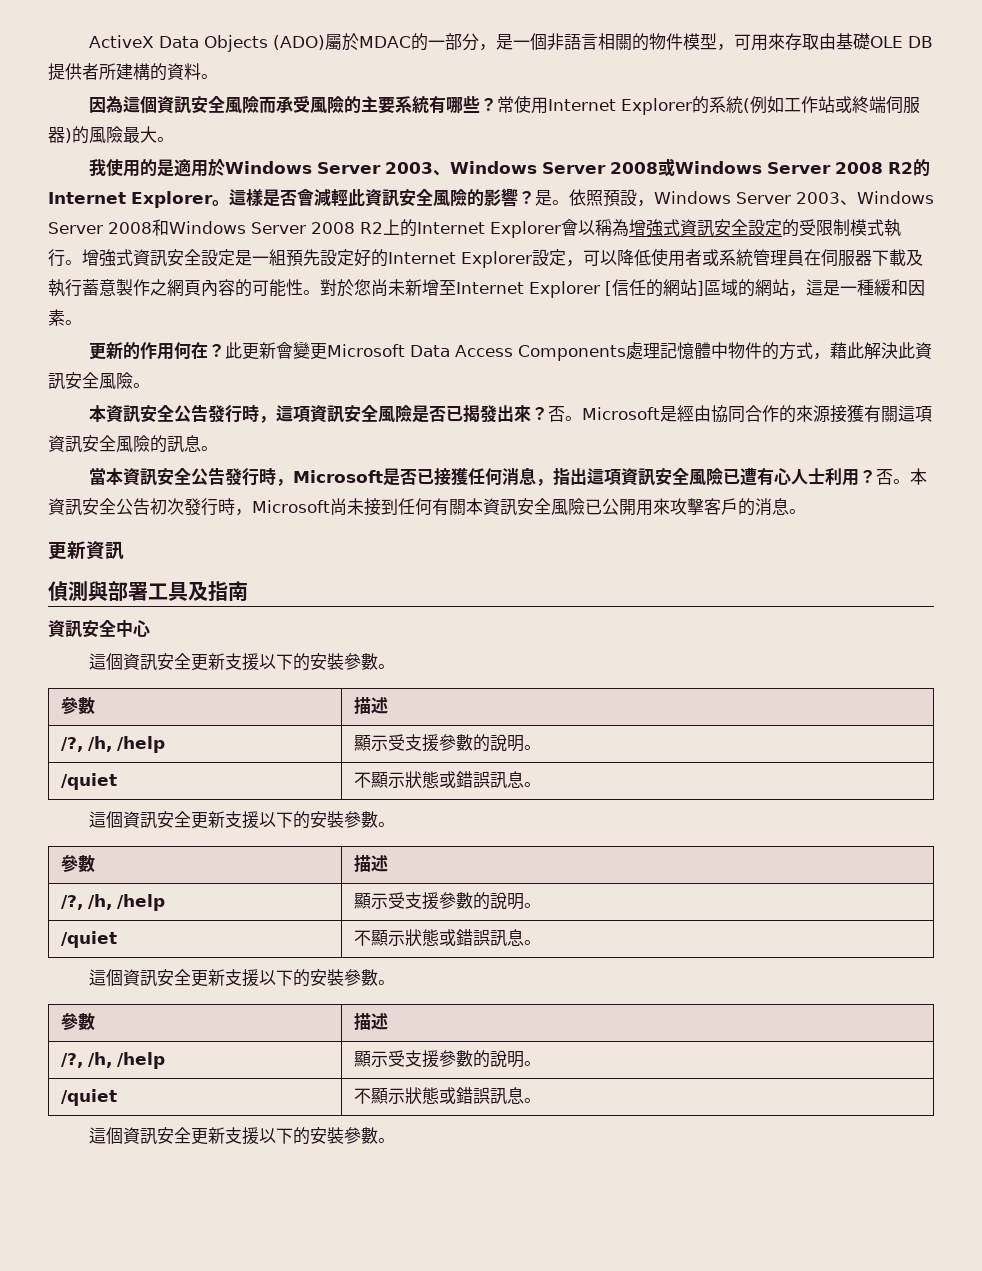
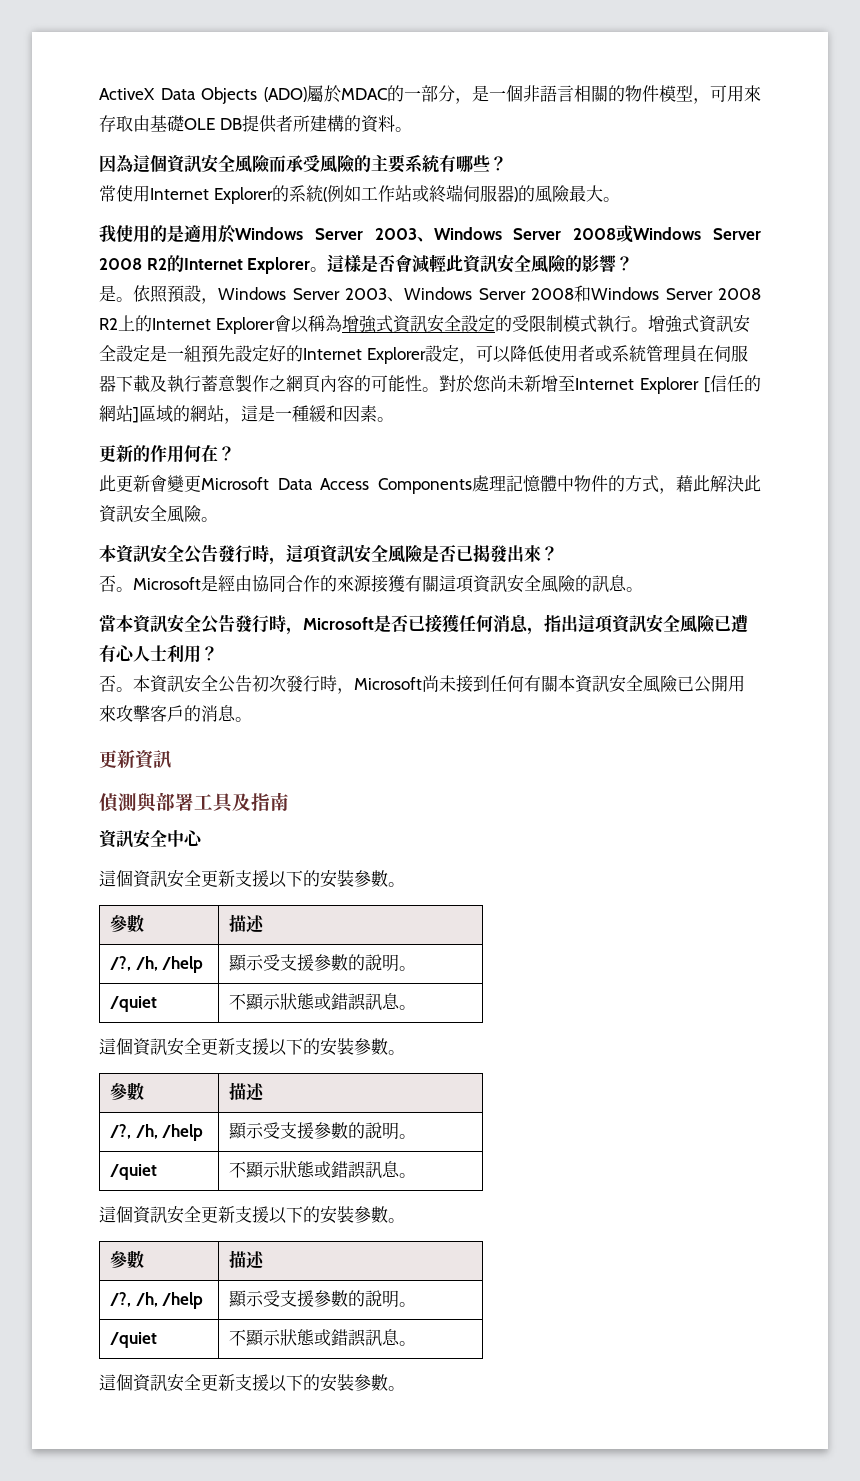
(498, 104) none -> (507, 163) //
(535, 197) none -> (634, 263) //
(226, 350) none -> (235, 453) //
(549, 413) none -> (558, 553) //
(877, 476) none -> (218, 653) //

